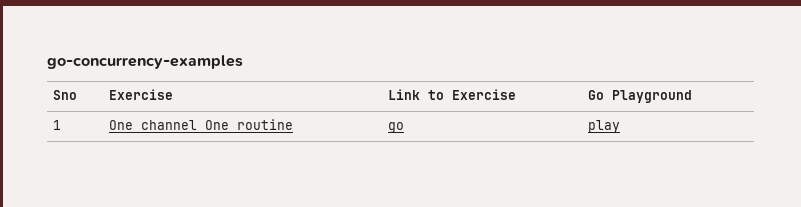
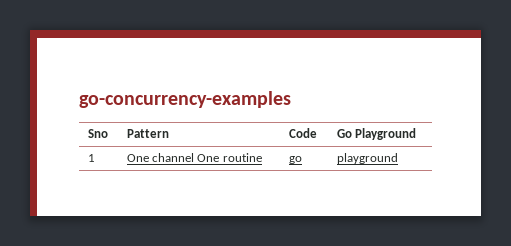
[109,89,174,100] [388,89,517,100] Exercise | Link to Exercise -> [126,129,169,138] [288,128,317,138] Pattern | Code
[588,120,621,133] play -> [336,153,398,164] playground

